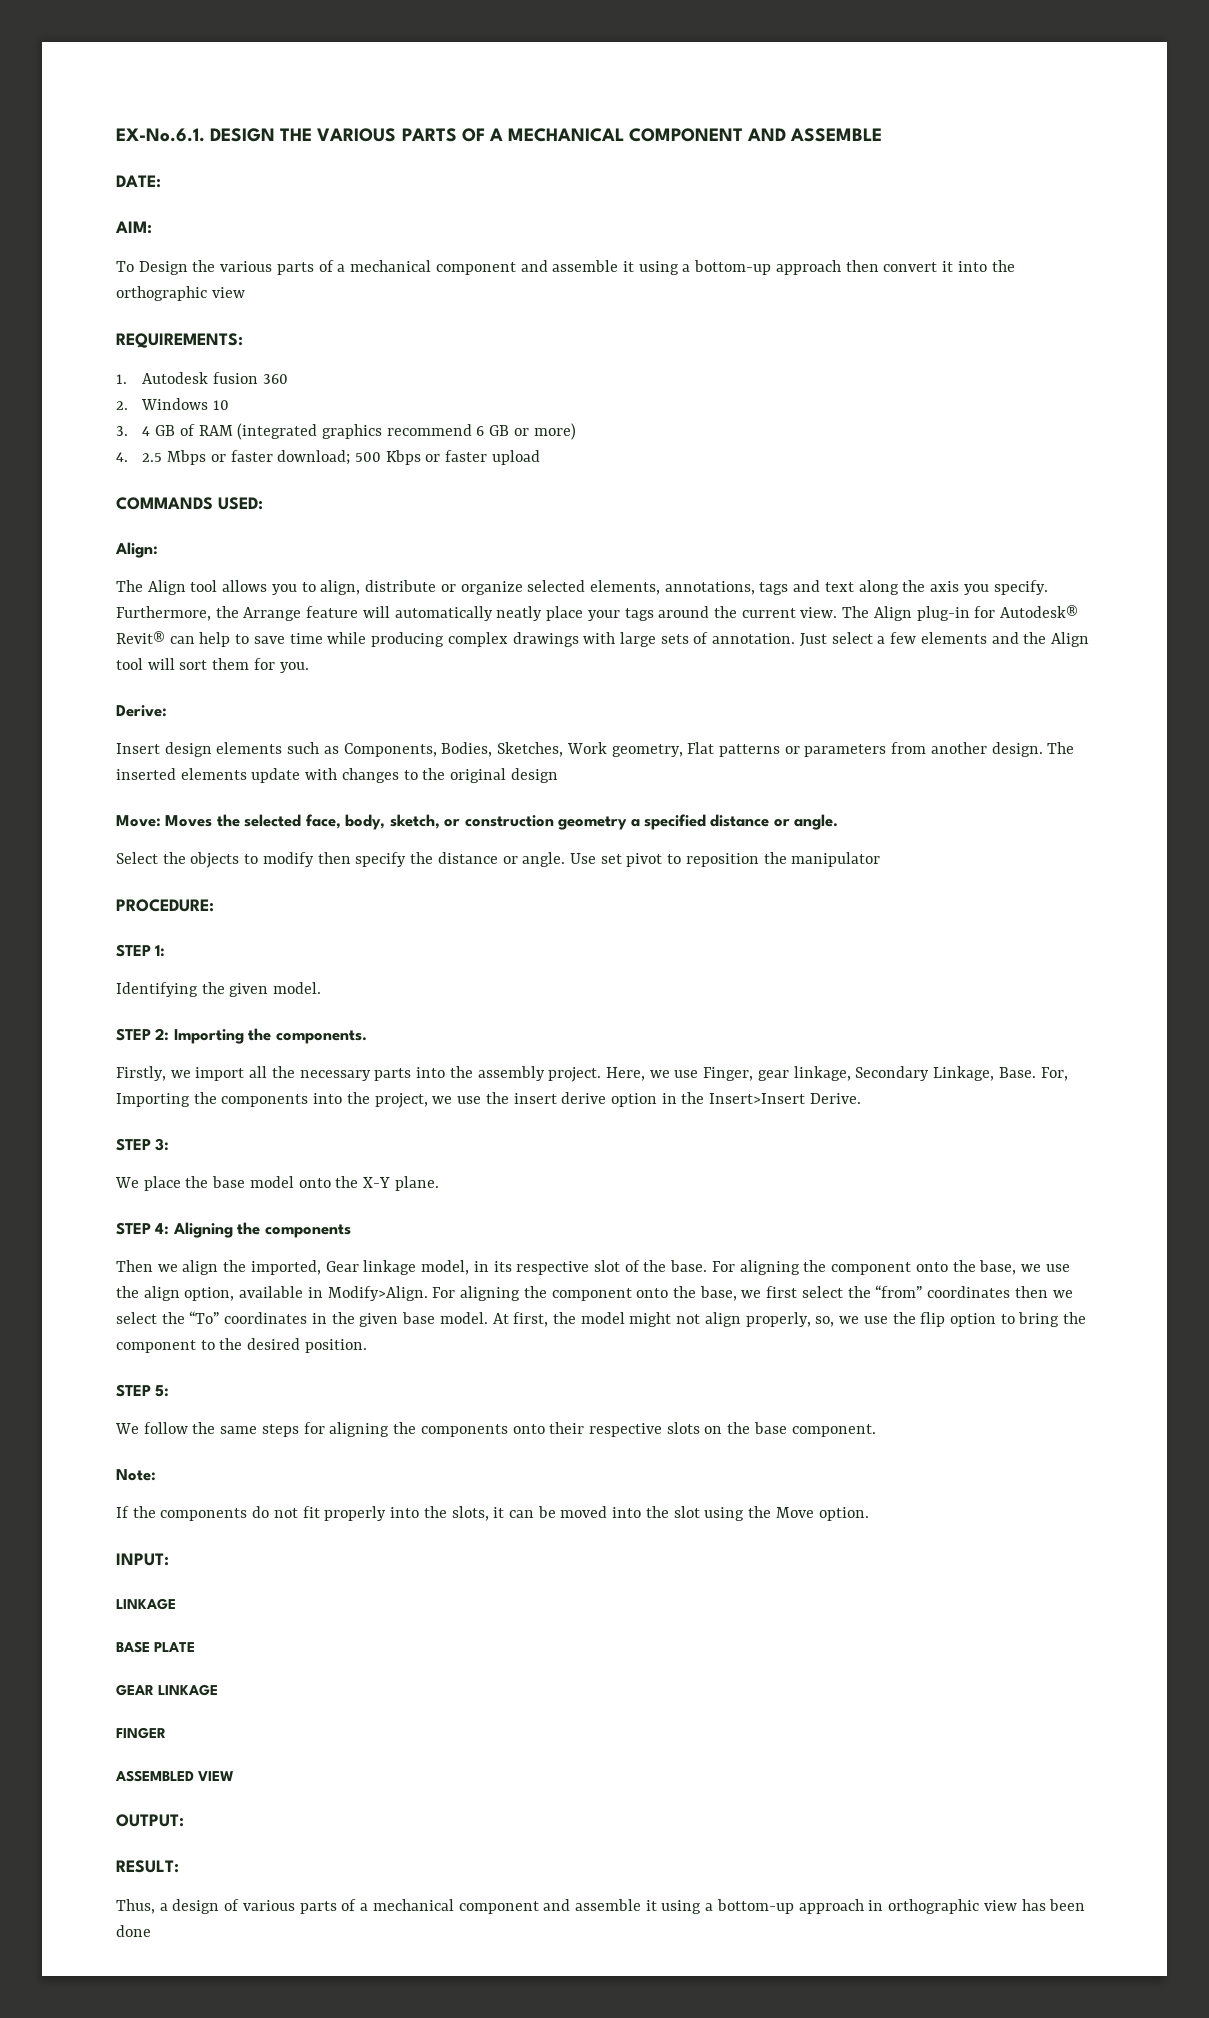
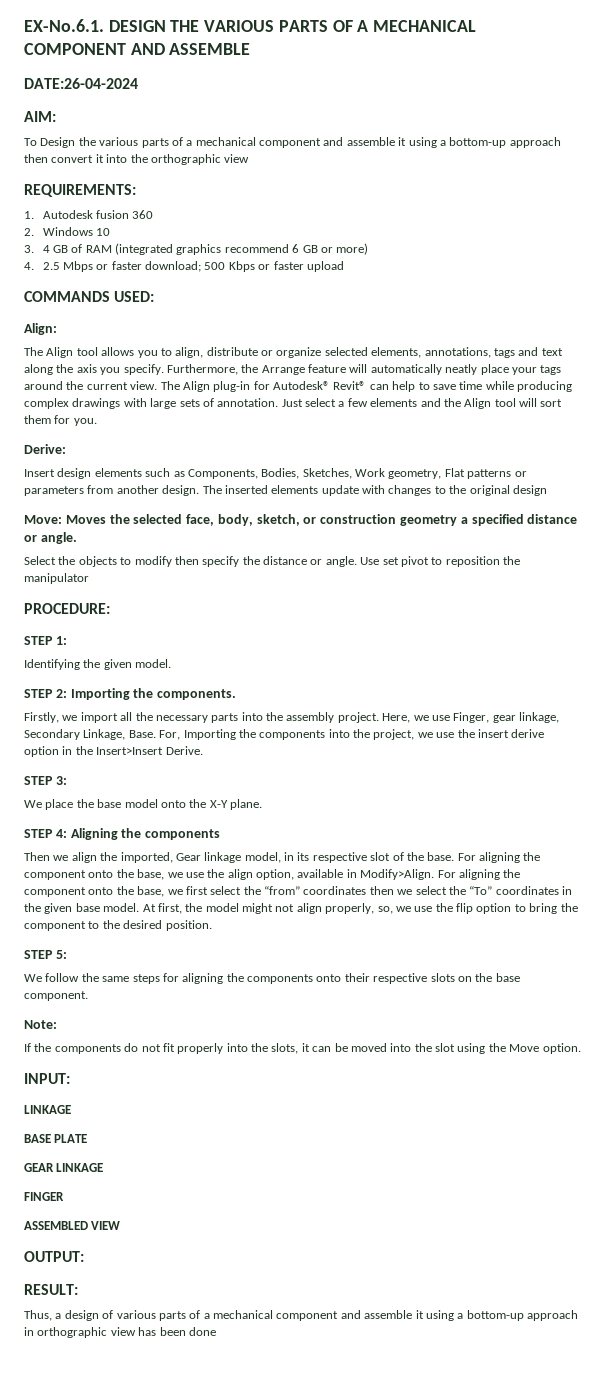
[116,175,161,188] DATE: -> [24,78,138,89] DATE:26-04-2024

